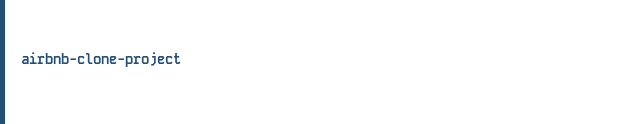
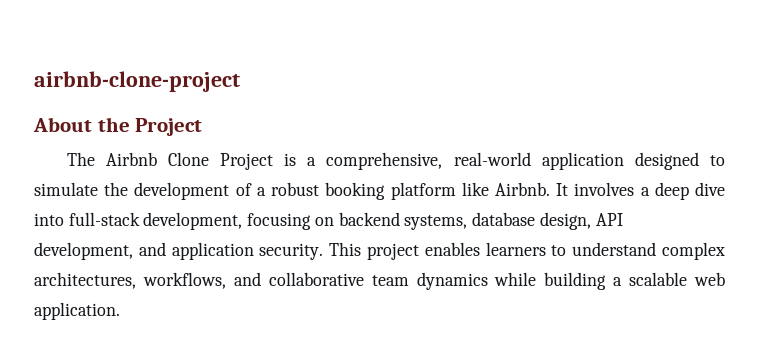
(181, 59) none -> [33,117,203,136] [66,152,725,170] [34,182,725,200] [34,212,623,230] [34,242,725,260] [34,272,725,290] [34,302,120,320] // About the Project // The Airbnb Clone Project is a comprehensive, real-world application designed to simulate the development of a robust booking platform like Airbnb. It involves a deep dive into full-stack development, focusing on backend systems, database design, API development, and application security. This project enables learners to understand complex architectures, workflows, and collaborative team dynamics while building a scalable web application.

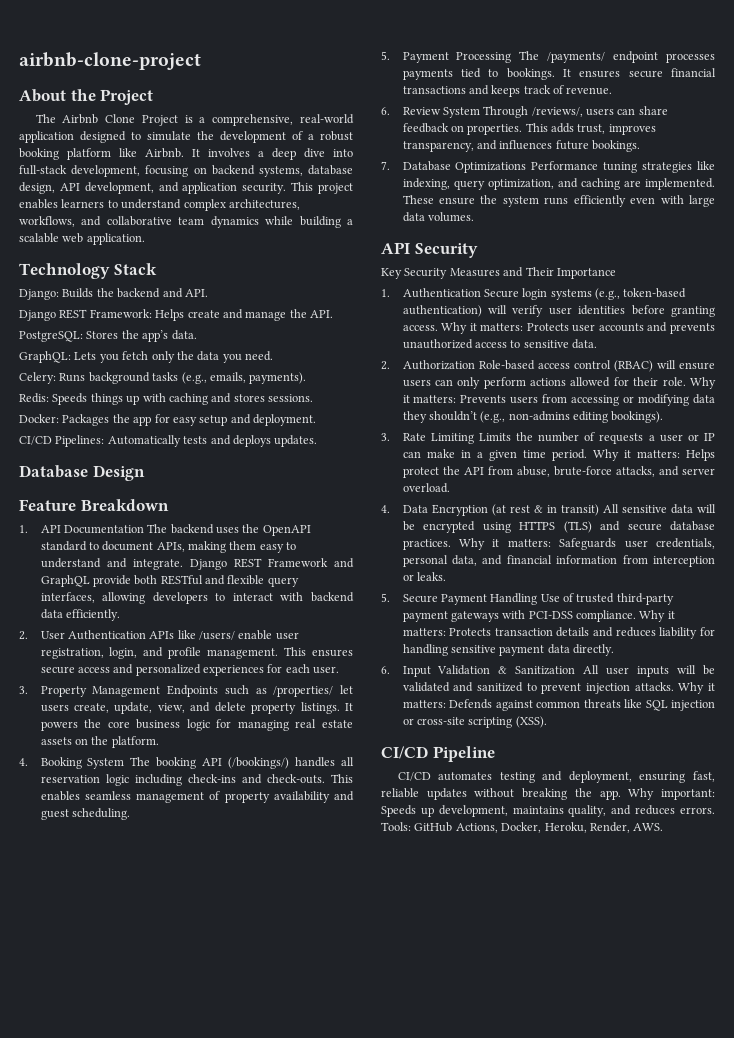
(120, 311) none -> [19,263,157,279] [19,288,208,300] [19,309,333,321] [19,330,197,342] [19,351,273,363] [19,372,307,384] [19,393,313,405] [19,414,316,426] [19,435,318,447] [19,465,145,481] [19,499,169,511] [19,524,311,536] [40,541,297,553] [40,558,354,570] [40,575,299,587] [40,592,354,604] [40,609,120,621] [19,630,299,640] [40,647,353,659] [40,664,340,676] [19,685,353,697] [40,702,353,714] [40,719,353,731] [40,736,159,748] [19,757,354,769] [40,774,353,786] [40,791,354,803] [40,808,130,820] [381,51,715,63] [402,68,716,80] [402,85,613,97] [381,106,668,118] [402,123,656,135] [402,140,640,152] [381,161,715,173] [402,178,715,190] [402,195,715,207] [402,212,474,222] [381,242,478,258] [381,267,616,279] [381,288,687,300] [402,305,715,317] [402,322,715,334] [402,339,597,349] [381,360,715,372] [402,377,716,389] [402,394,715,406] [402,411,664,423] [381,432,716,444] [402,449,715,461] [402,466,715,478] [402,483,450,493] [381,504,716,516] [402,521,715,533] [402,538,715,550] [402,555,715,567] [402,572,446,581] [381,593,674,605] [402,610,675,622] [402,627,715,639] [402,644,614,656] [381,665,715,677] [402,682,715,694] [402,699,715,711] [402,716,547,728] [381,746,495,762] [397,771,715,783] [381,788,715,800] [381,805,715,817] [381,822,664,833] // Technology Stack // Django: Builds the backend and API. // Django REST Framework: Helps create and manage the API. // PostgreSQL: Stores the app’s data. // GraphQL: Lets you fetch only the data you need. // Celery: Runs background tasks (e.g., emails, payments). // Redis: Speeds things up with caching and stores sessions. // Docker: Packages the app for easy setup and deployment. // CI/CD Pipelines: Automatically tests and deploys updates. // Database Design // Feature Breakdown // 1. API Documentation The backend uses the OpenAPI standard to document APIs, making them easy to understand and integrate. Django REST Framework and GraphQL provide both RESTful and flexible query interfaces, allowing developers to interact with backend data efficiently. // 2. User Authentication APIs like /users/ enable user registration, login, and profile management. This ensures secure access and personalized experiences for each user. // 3. Property Management Endpoints such as /properties/ let users create, update, view, and delete property listings. It powers the core business logic for managing real estate assets on the platform. // 4. Booking System The booking API (/bookings/) handles all reservation logic including check-ins and check-outs. This enables seamless management of property availability and guest scheduling. // 5. Payment Processing The /payments/ endpoint processes payments tied to bookings. It ensures secure financial transactions and keeps track of revenue. // 6. Review System Through /reviews/, users can share feedback on properties. This adds trust, improves transparency, and influences future bookings. // 7. Database Optimizations Performance tuning strategies like indexing, query optimization, and caching are implemented. These ensure the system runs efficiently even with large data volumes. // API Security // Key Security Measures and Their Importance // 1. Authentication Secure login systems (e.g., token-based authentication) will verify user identities before granting access. Why it matters: Protects user accounts and prevents unauthorized access to sensitive data. // 2. Authorization Role-based access control (RBAC) will ensure users can only perform actions allowed for their role. Why it matters: Prevents users from accessing or modifying data they shouldn’t (e.g., non-admins editing bookings). // 3. Rate Limiting Limits the number of requests a user or IP can make in a given time period. Why it matters: Helps protect the API from abuse, brute-force attacks, and server overload. // 4. Data Encryption (at rest & in transit) All sensitive data will be encrypted using HTTPS (TLS) and secure database practices. Why it matters: Safeguards user credentials, personal data, and financial information from interception or leaks. // 5. Secure Payment Handling Use of trusted third-party payment gateways with PCI-DSS compliance. Why it matters: Protects transaction details and reduces liability for handling sensitive payment data directly. // 6. Input Validation & Sanitization All user inputs will be validated and sanitized to prevent injection attacks. Why it matters: Defends against common threats like SQL injection or cross-site scripting (XSS). // CI/CD Pipeline // CI/CD automates testing and deployment, ensuring fast, reliable updates without breaking the app. Why important: Speeds up development, maintains quality, and reduces errors. Tools: GitHub Actions, Docker, Heroku, Render, AWS.

